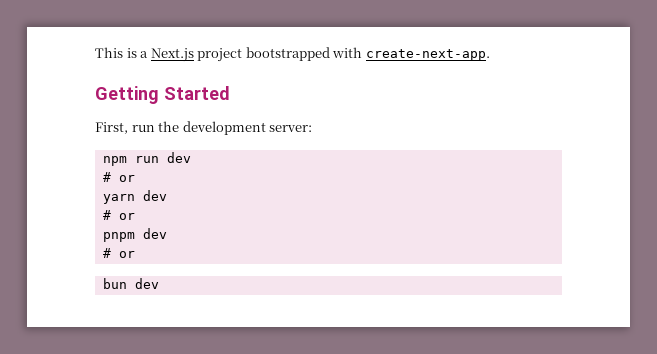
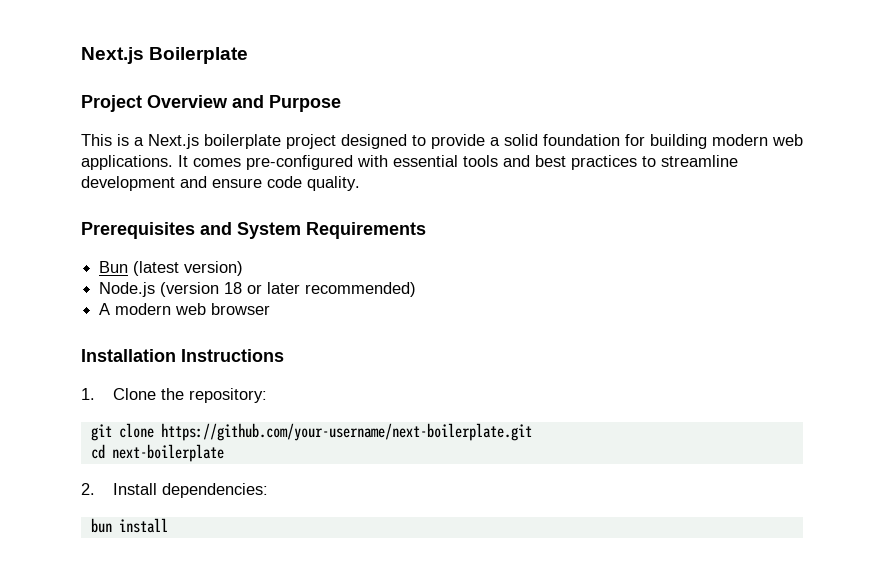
[95,47,490,62] [95,86,230,104] [95,121,313,135] [102,152,191,166] [102,172,135,182] [102,190,167,204] [102,210,135,220] [102,228,167,242] [102,248,135,258] This is a Next.js project bootstrapped with create-next-app. // Getting Started // First, run the development server: // npm run dev // # or // yarn dev // # or // pnpm dev // # or -> [81,47,249,64] [81,95,341,112] [81,134,803,149] [81,155,738,170] [81,176,360,191] [81,222,426,239] [99,261,244,276] [99,282,417,297] [99,303,271,315] [81,349,284,362] [81,388,267,403] [90,423,532,441] [90,444,224,462] [81,483,268,498] Next.js Boilerplate // Project Overview and Purpose // This is a Next.js boilerplate project designed to provide a solid foundation for building modern web applications. It comes pre-configured with essential tools and best practices to streamline development and ensure code quality. // Prerequisites and System Requirements // Bun (latest version) // Node.js (version 18 or later recommended) // A modern web browser // Installation Instructions // 1. Clone the repository: // git clone https://github.com/your-username/next-boilerplate.git // cd next-boilerplate // 2. Install dependencies:
[134,278,159,289] dev -> [118,518,168,533] install

